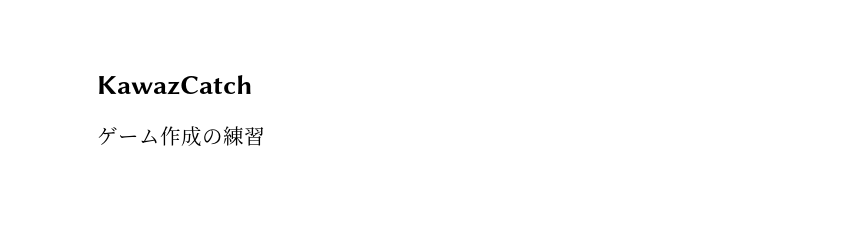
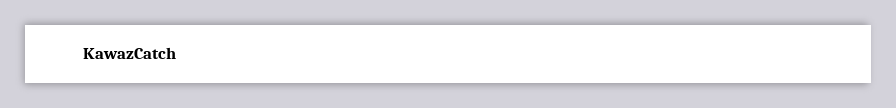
[97,126,265,147] // ゲーム作成の練習 -> (176, 53) none

